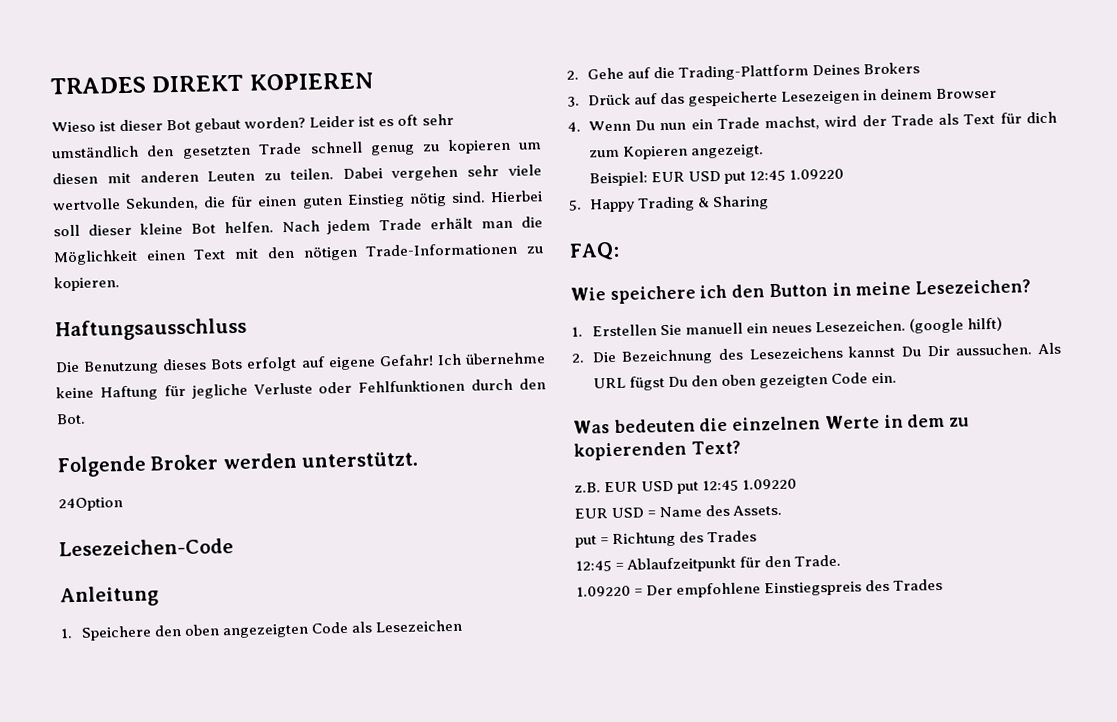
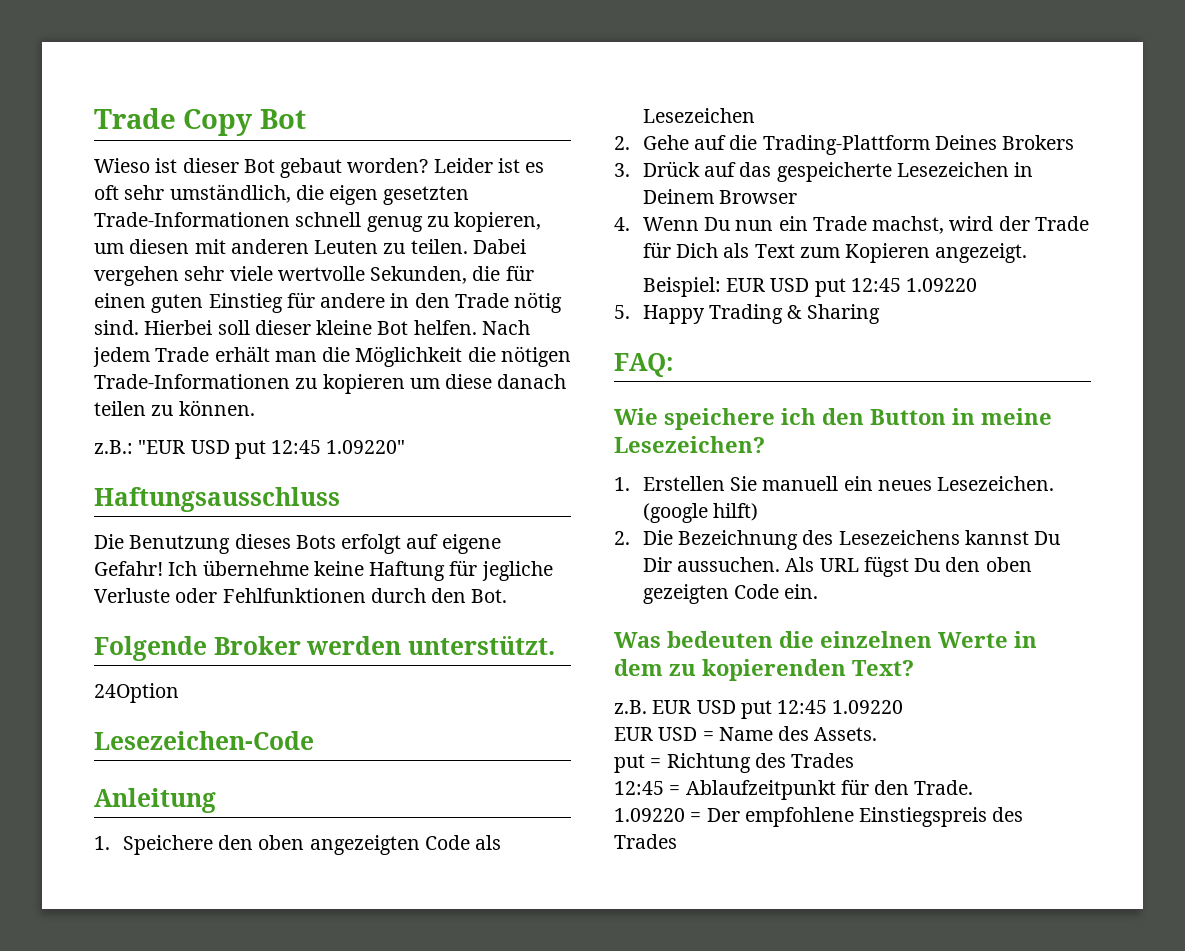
[50,72,373,95] TRADES DIREKT KOPIEREN -> [94,108,306,136] Trade Copy Bot
[51,142,303,159] umständlich den gesetzten Trade -> [169,184,470,205] [94,212,290,227] umständlich, die eigen gesetzten Trade-Informationen
[447,138,511,155] kopieren -> [454,212,542,232] kopieren,
(405, 200) none -> [286,292,509,308] für andere in den Trade
[145,242,544,261] [54,276,120,292] einen Text mit den nötigen Trade-Informationen zu kopieren. -> [467,346,571,367] [94,374,567,394] [94,400,255,416] [94,440,406,459] die nötigen Trade-Informationen zu kopieren um diese danach teilen zu können. // z.B.: "EUR USD put 12:45 1.09220"
[781,88,934,105] Lesezeigen in deinem -> [896,162,1034,177] [642,189,714,204] Lesezeichen in Deinem
[938,111,1058,125] als Text für dich -> [642,242,795,258] für Dich als Text

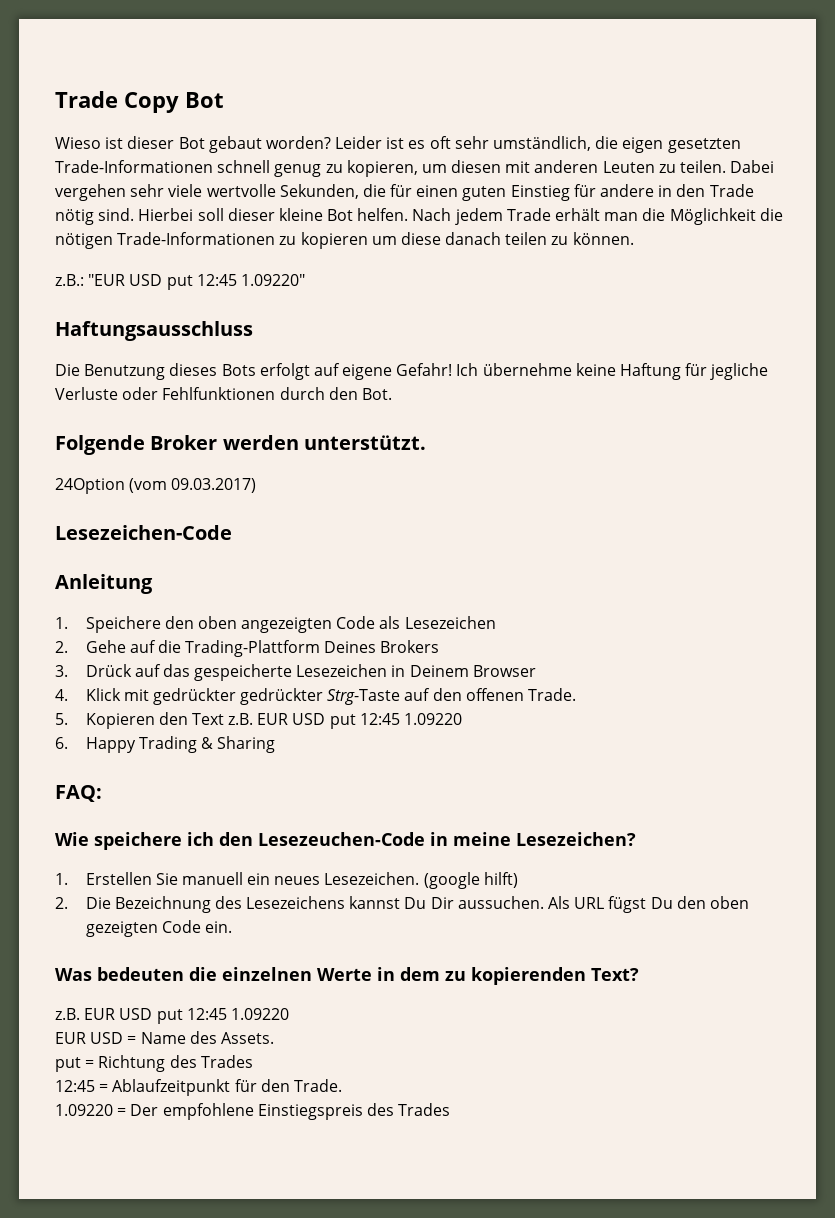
(179, 693) none -> [129,478,257,493] (vom 09.03.2017)
[642,216,1089,234] [642,242,1028,263] [642,277,978,297] [614,305,630,319] Wenn Du nun ein Trade machst, wird der Trade für Dich als Text zum Kopieren angezeigt. // Beispiel: EUR USD put 12:45 1.09220 // 5. -> [85,688,576,705] [55,712,462,729] [55,737,68,749] Klick mit gedrückter gedrückter Strg-Taste auf den offenen Trade. // 5. Kopieren den Text z.B. EUR USD put 12:45 1.09220 // 6.
[870,409,946,425] Button -> [258,832,425,846] Lesezeuchen-Code

